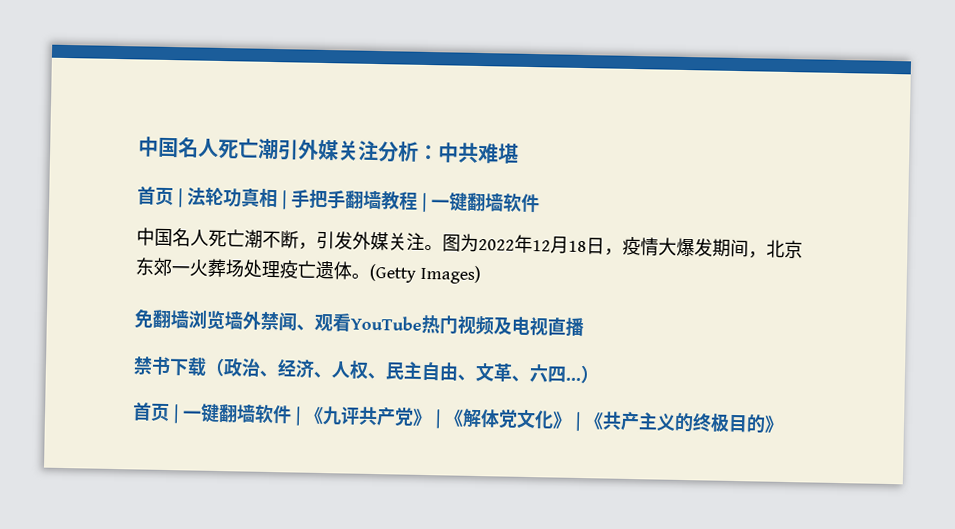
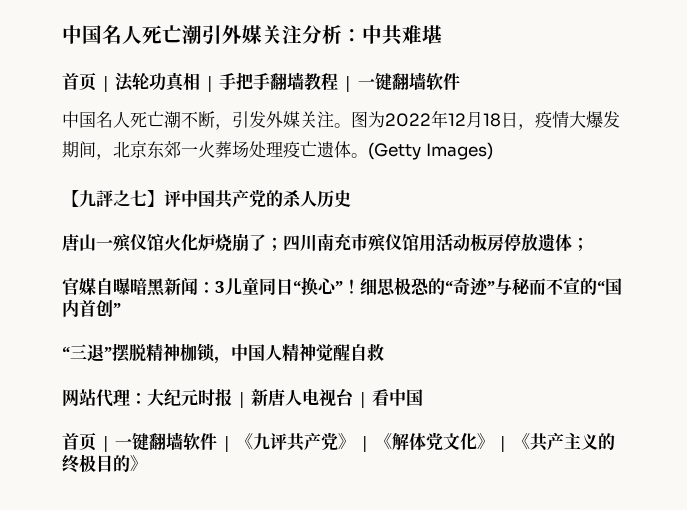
[134,308,584,337] [133,356,600,384] 免翻墙浏览墙外禁闻、观看YouTube热门视频及电视直播 // 禁书下载（政治、经济、人权、民主自由、文革、六四...） -> [62,189,351,208] [62,233,589,252] [62,277,622,297] [62,299,121,317] [62,343,384,364] [62,388,424,408] 【九評之七】评中国共产党的杀人历史 // 唐山一殡仪馆火化炉烧崩了；四川南充市殡仪馆用活动板房停放遗体； // 官媒自曝暗黑新闻：3儿童同日“换心”！细思极恐的“奇迹”与秘而不宣的“国内首创” // “三退”摆脱精神枷锁，中国人精神觉醒自救 // 网站代理：大纪元时报 | 新唐人电视台 | 看中国

